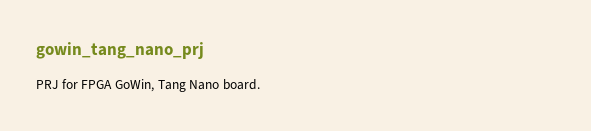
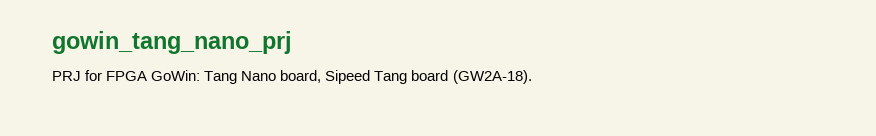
[114,79,154,92] GoWin, -> [151,70,201,81] GoWin:
[222,79,260,90] board. -> [280,70,532,84] board, Sipeed Tang board (GW2A-18).

